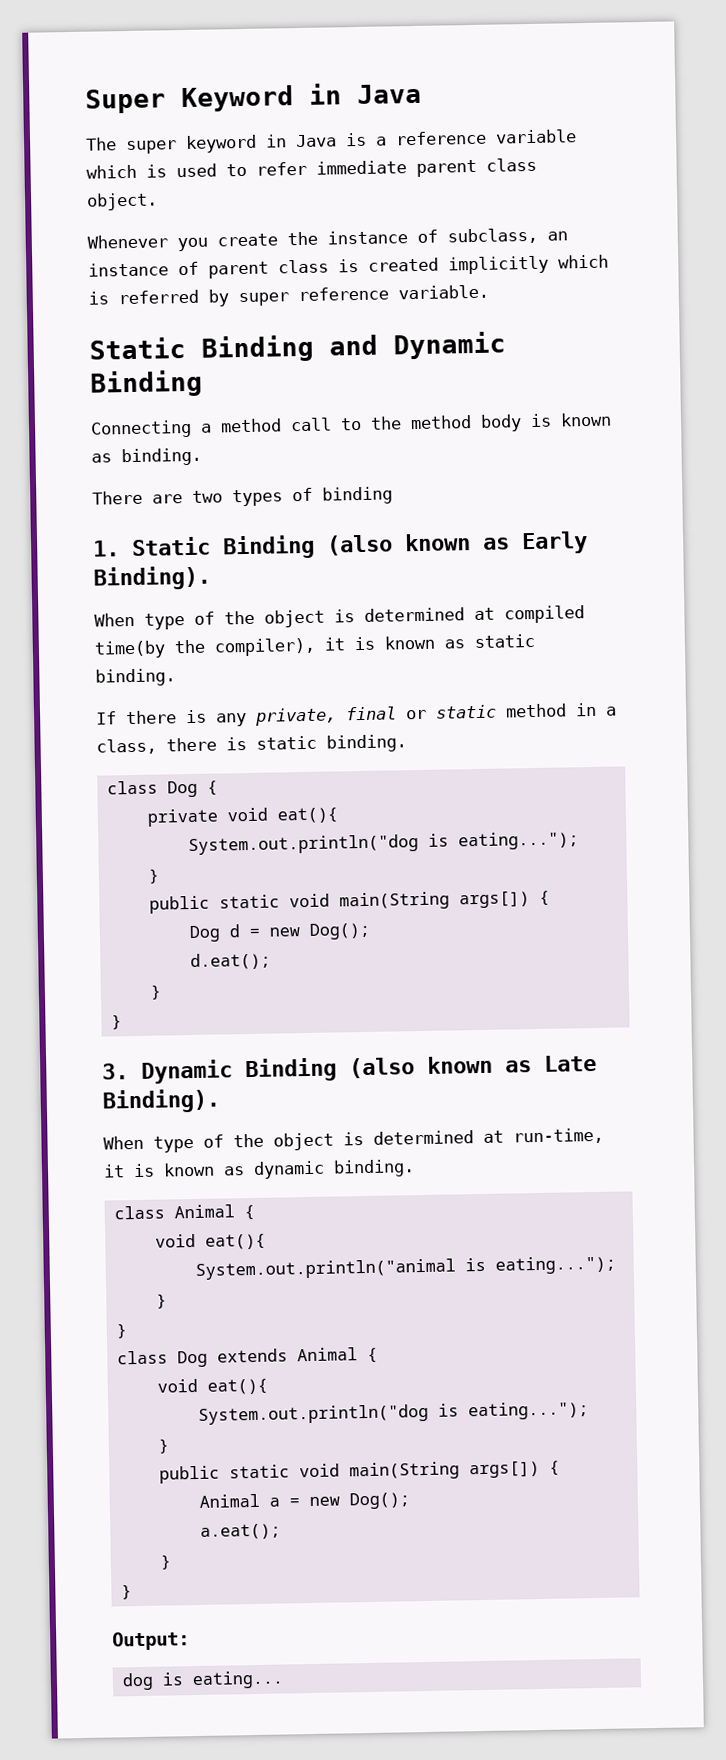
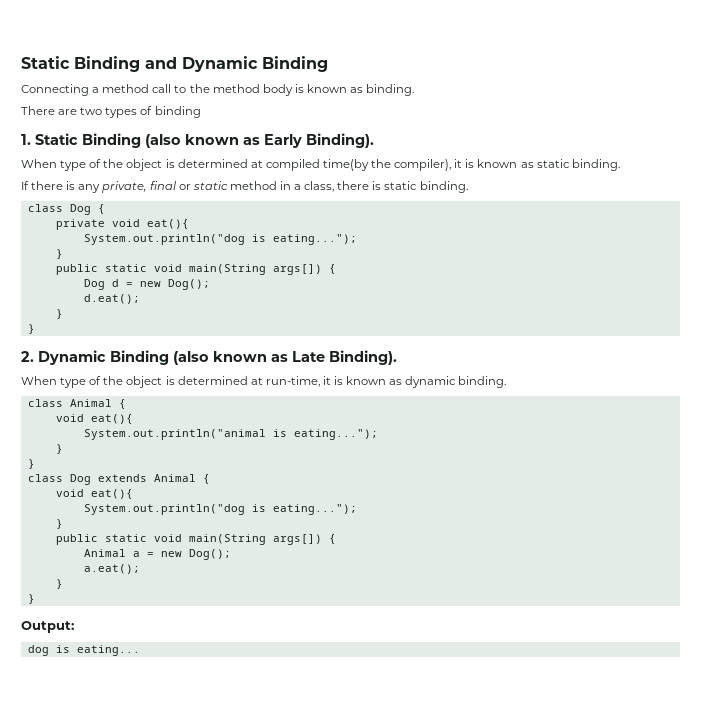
[85,83,422,114] [86,129,577,155] [86,157,537,179] [86,192,158,211] [87,227,568,252] [88,254,609,279] [88,284,489,307] Super Keyword in Java // The super keyword in Java is a reference variable which is used to refer immediate parent class object. // Whenever you create the instance of subclass, an instance of parent class is created implicitly which is referred by super reference variable. // -> (21, 62) none
[102,1063,129,1080] 3. -> [21,351,34,362] 2.

